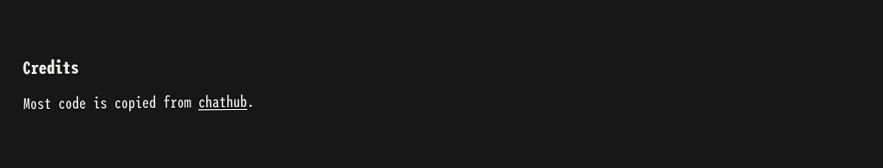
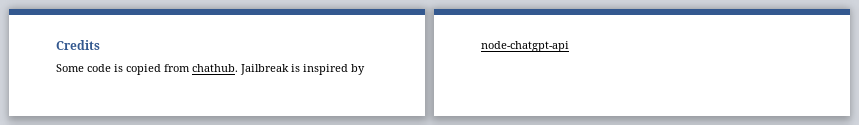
[23,97,52,111] Most -> [56,64,84,72] Some
(255, 101) none -> [240,64,365,75] [481,41,569,52] Jailbreak is inspired by node-chatgpt-api

